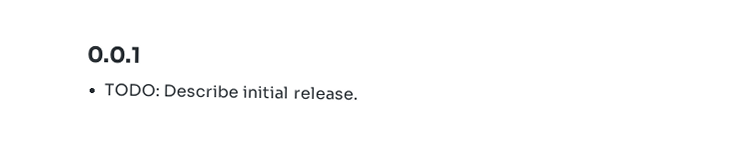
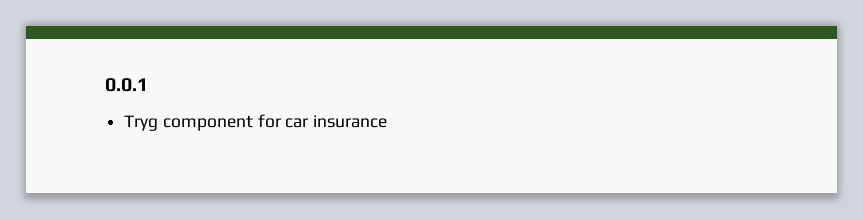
[103,83,358,101] TODO: Describe initial release. -> [124,114,388,131] Tryg component for car insurance

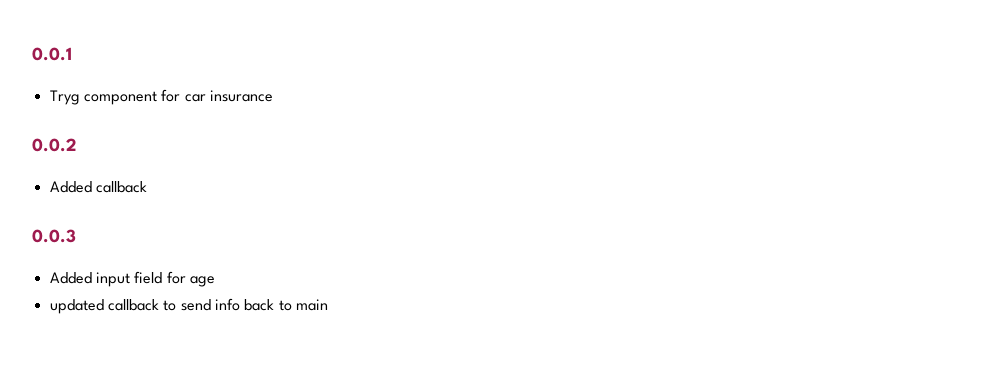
(388, 121) none -> [32,138,77,152] [49,181,147,193] [32,229,76,243] [49,271,215,287] [49,298,328,314] // 0.0.2 // Added callback // 0.0.3 // Added input field for age // updated callback to send info back to main

